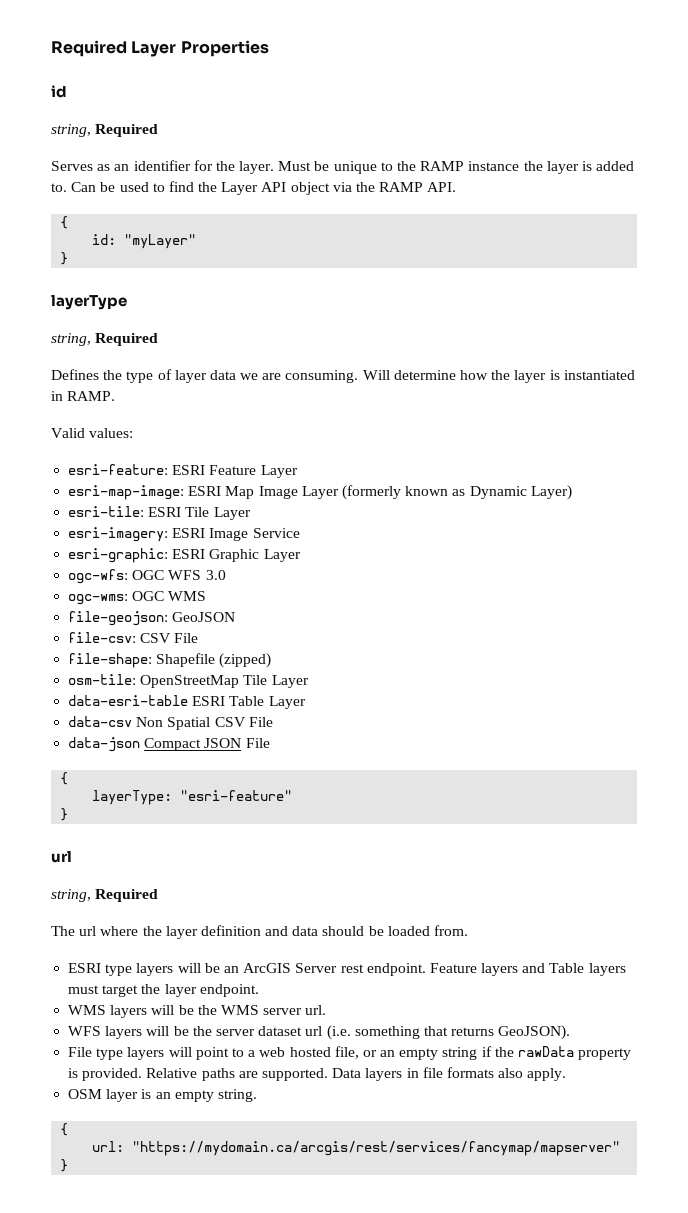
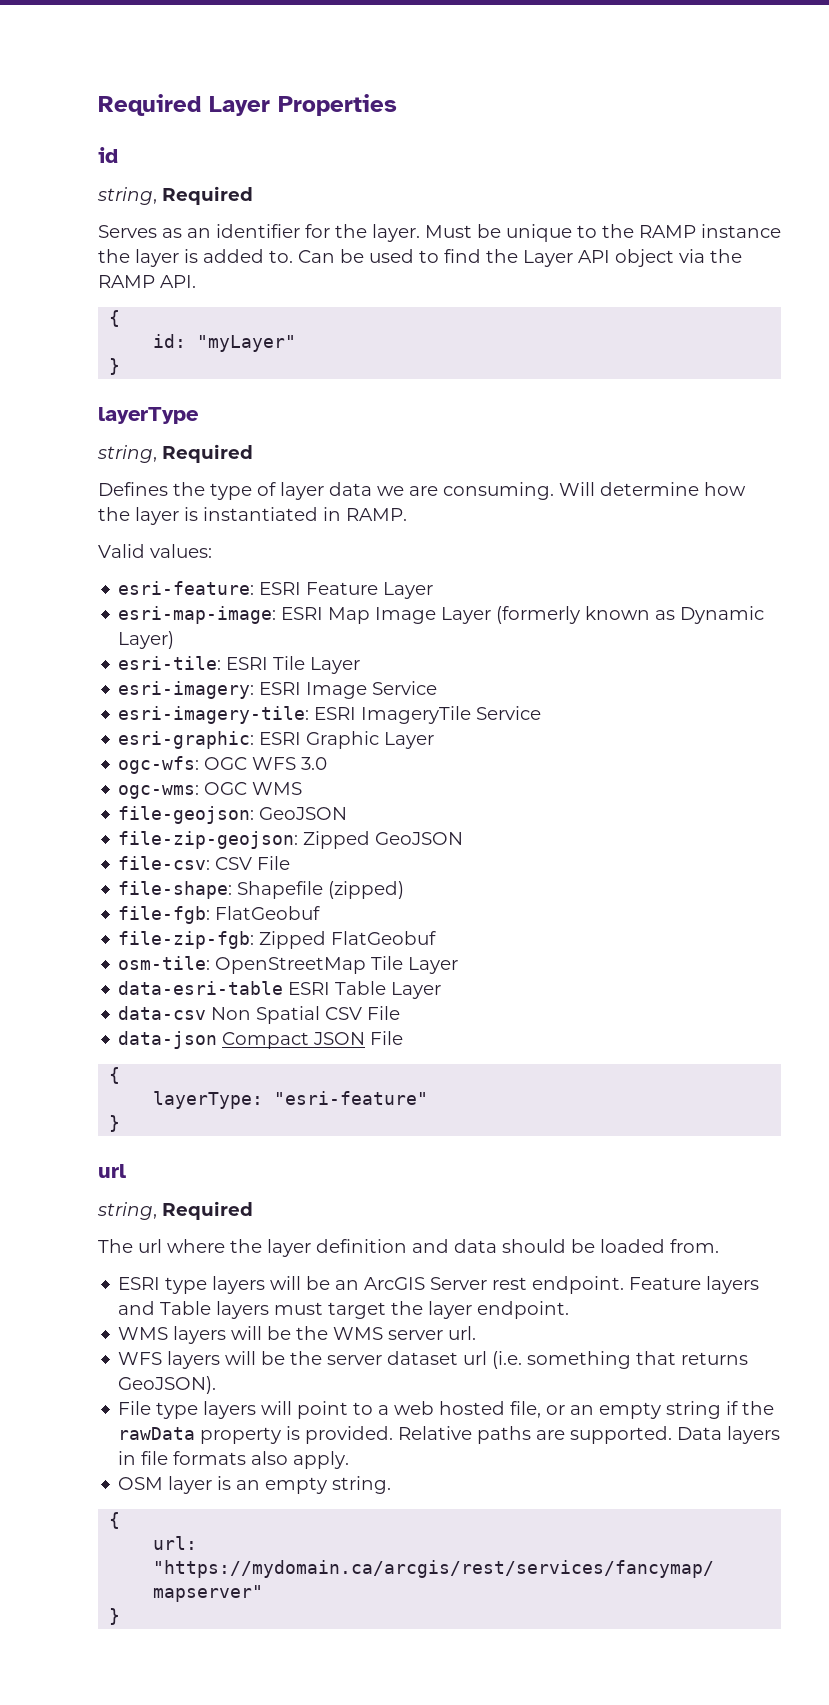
(300, 533) none -> [118,706,542,724] // esri-imagery-tile: ESRI ImageryTile Service
(236, 617) none -> [118,831,464,849] // file-zip-geojson: Zipped GeoJSON
(272, 660) none -> [118,906,321,924] [118,931,437,949] // file-fgb: FlatGeobuf // file-zip-fgb: Zipped FlatGeobuf

